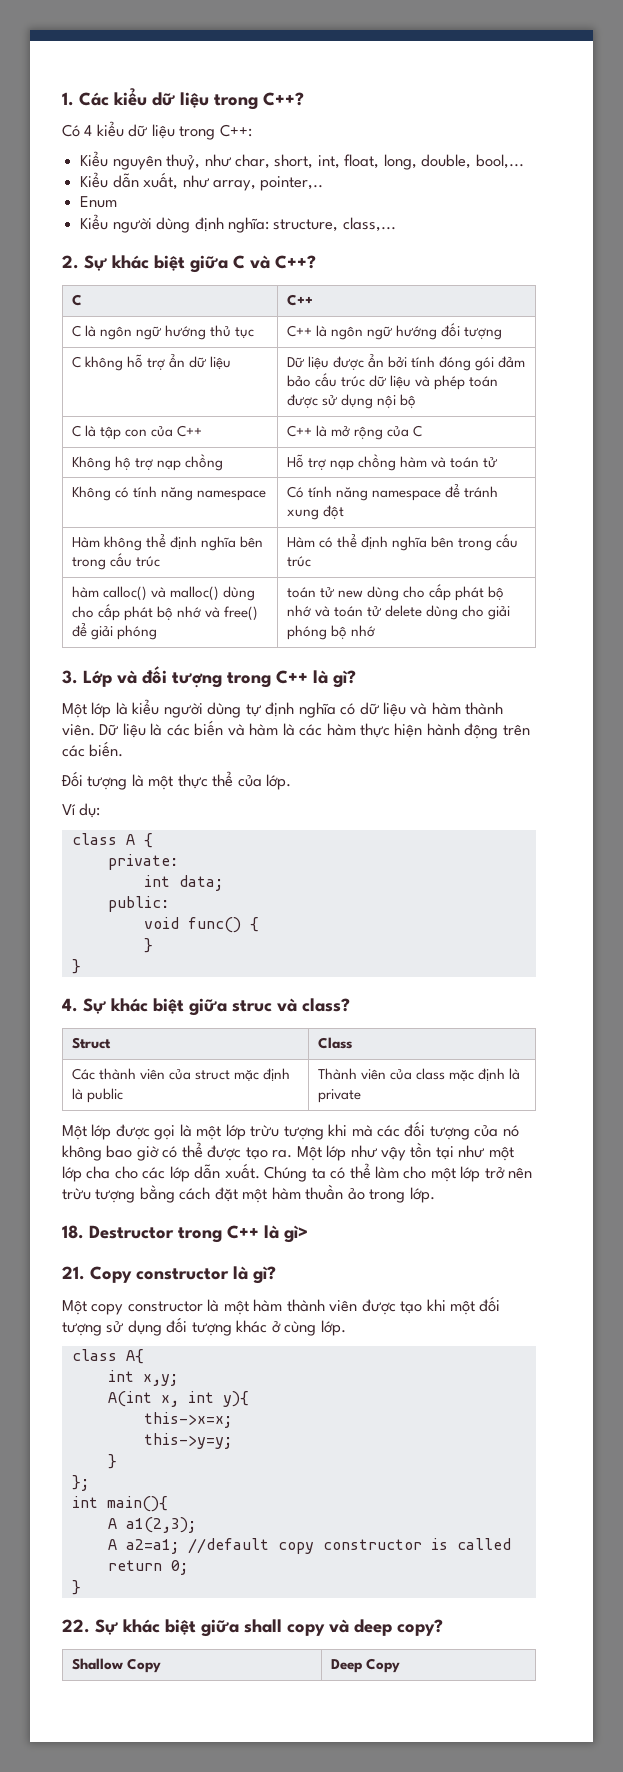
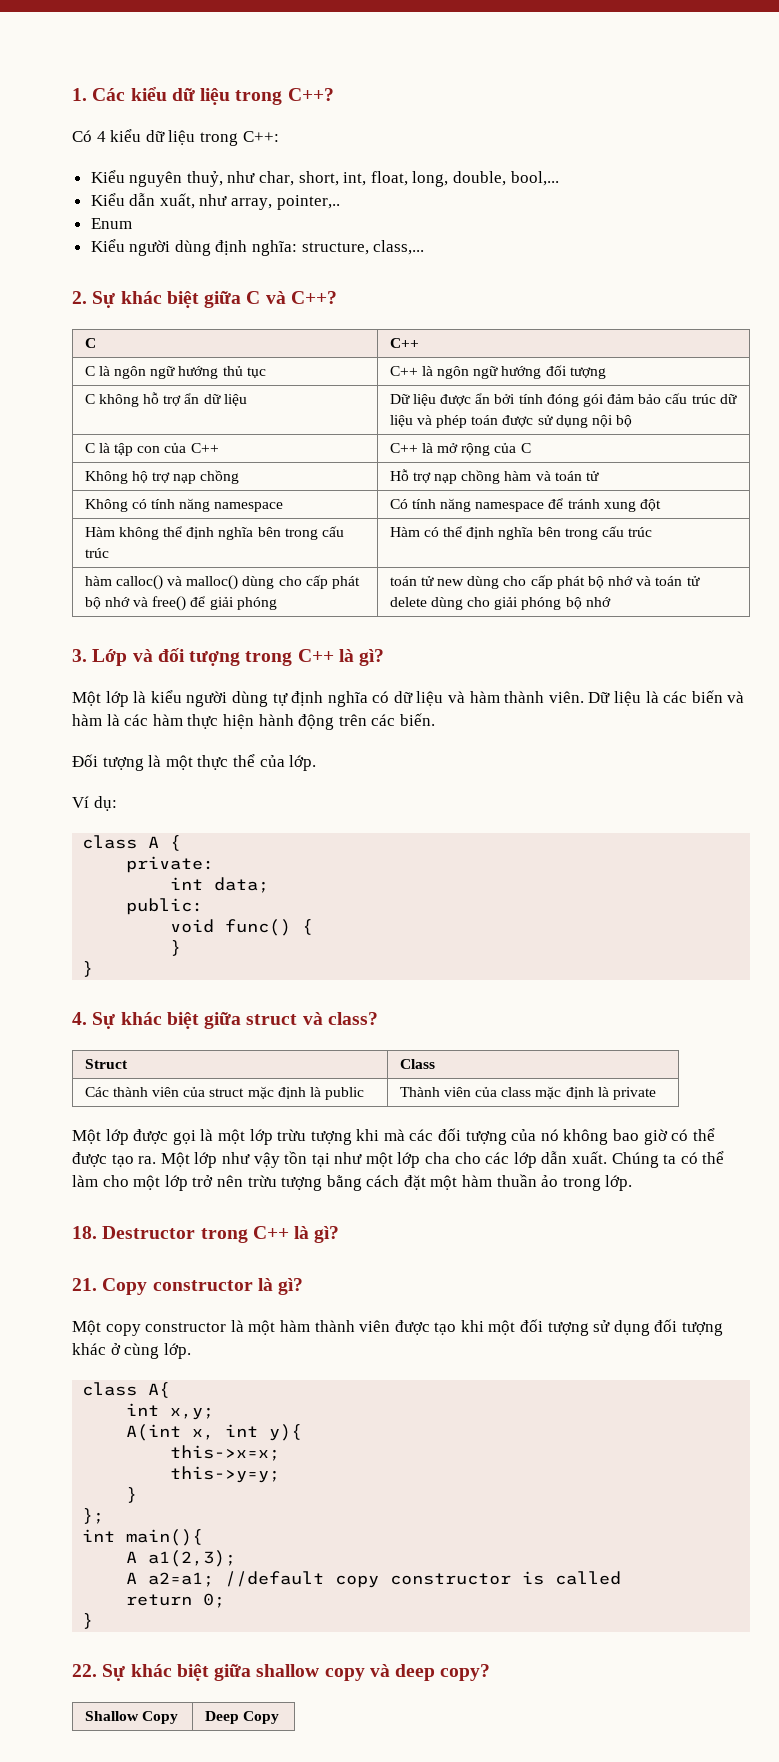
[232,1000,272,1012] struc -> [246,1014,298,1025] struct
[284,1225,308,1243] gì> -> [314,1226,340,1243] gì?
[244,1619,282,1633] shall -> [256,1664,320,1677] shallow

